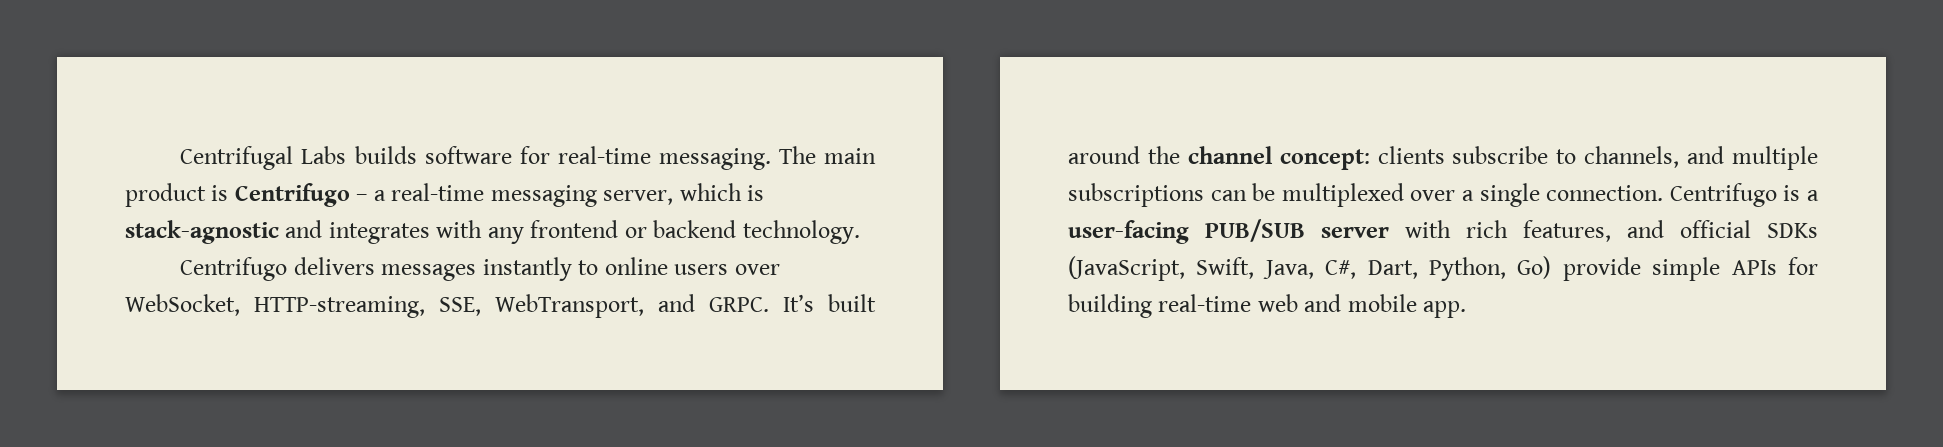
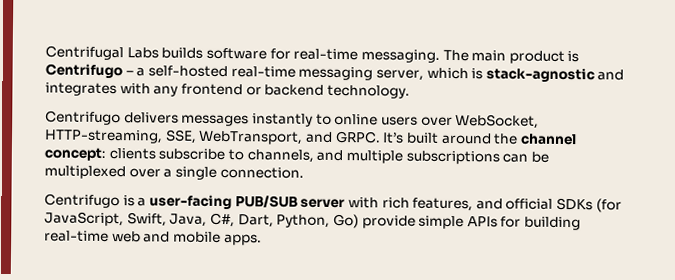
(386, 195) none -> [147,65,228,78] self-hosted
(1664, 193) none -> (304, 172) //
[1068,256,1185,281] (JavaScript, -> [595,198,622,213] [44,211,124,227] (for JavaScript,
[1423,301,1467,318] app. -> [223,234,262,246] apps.

